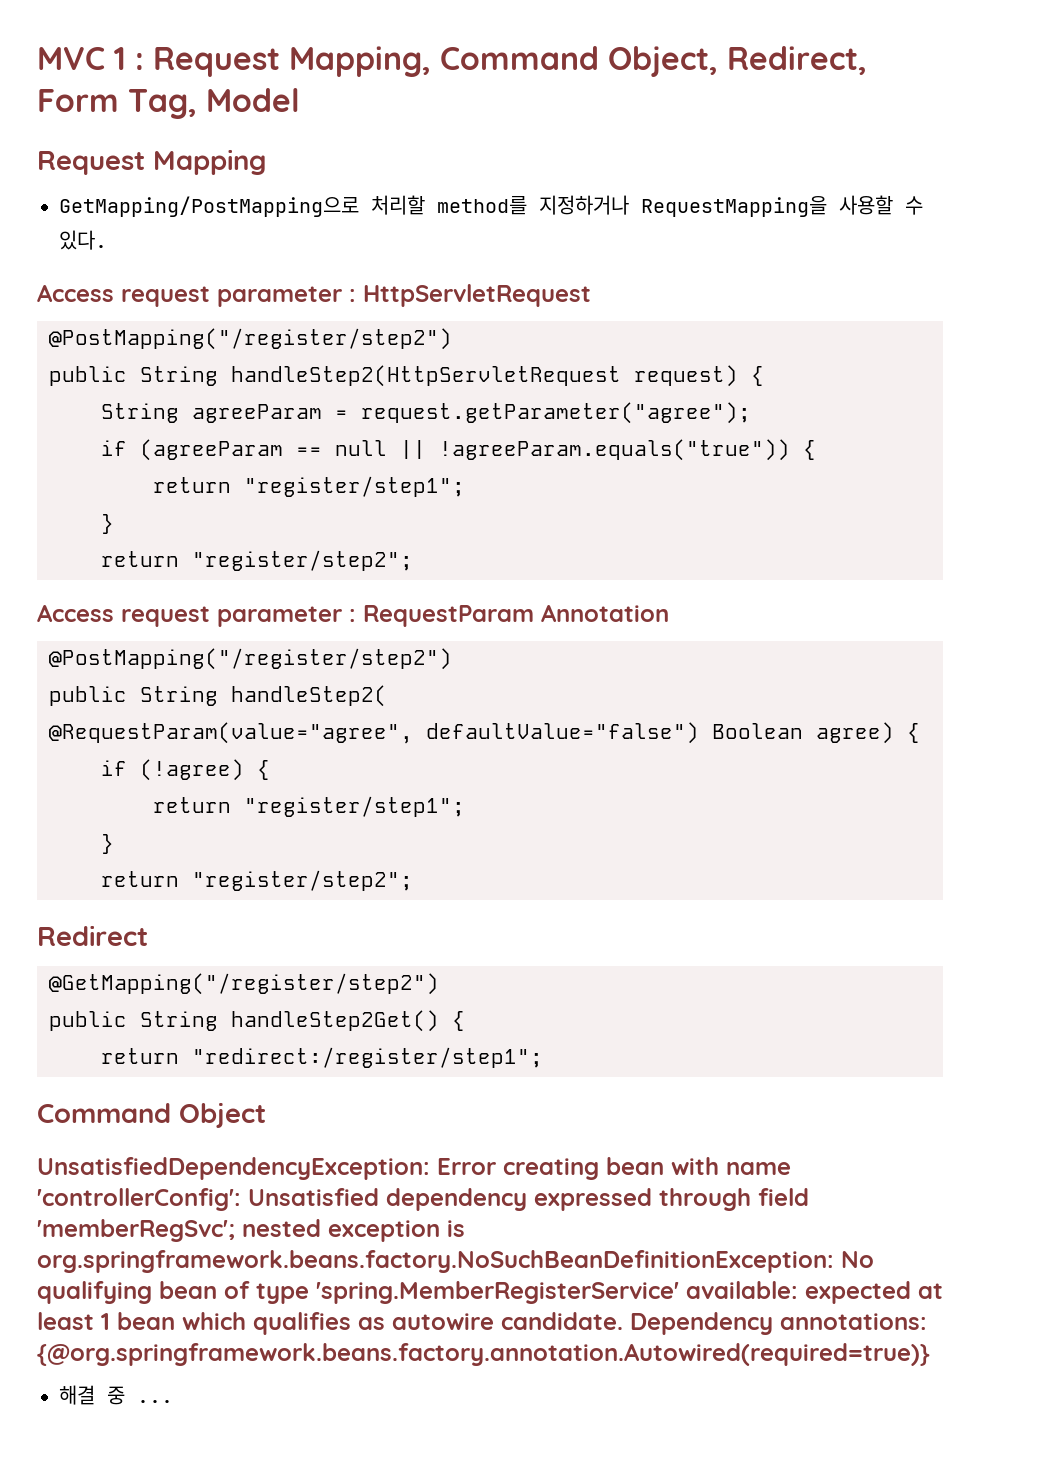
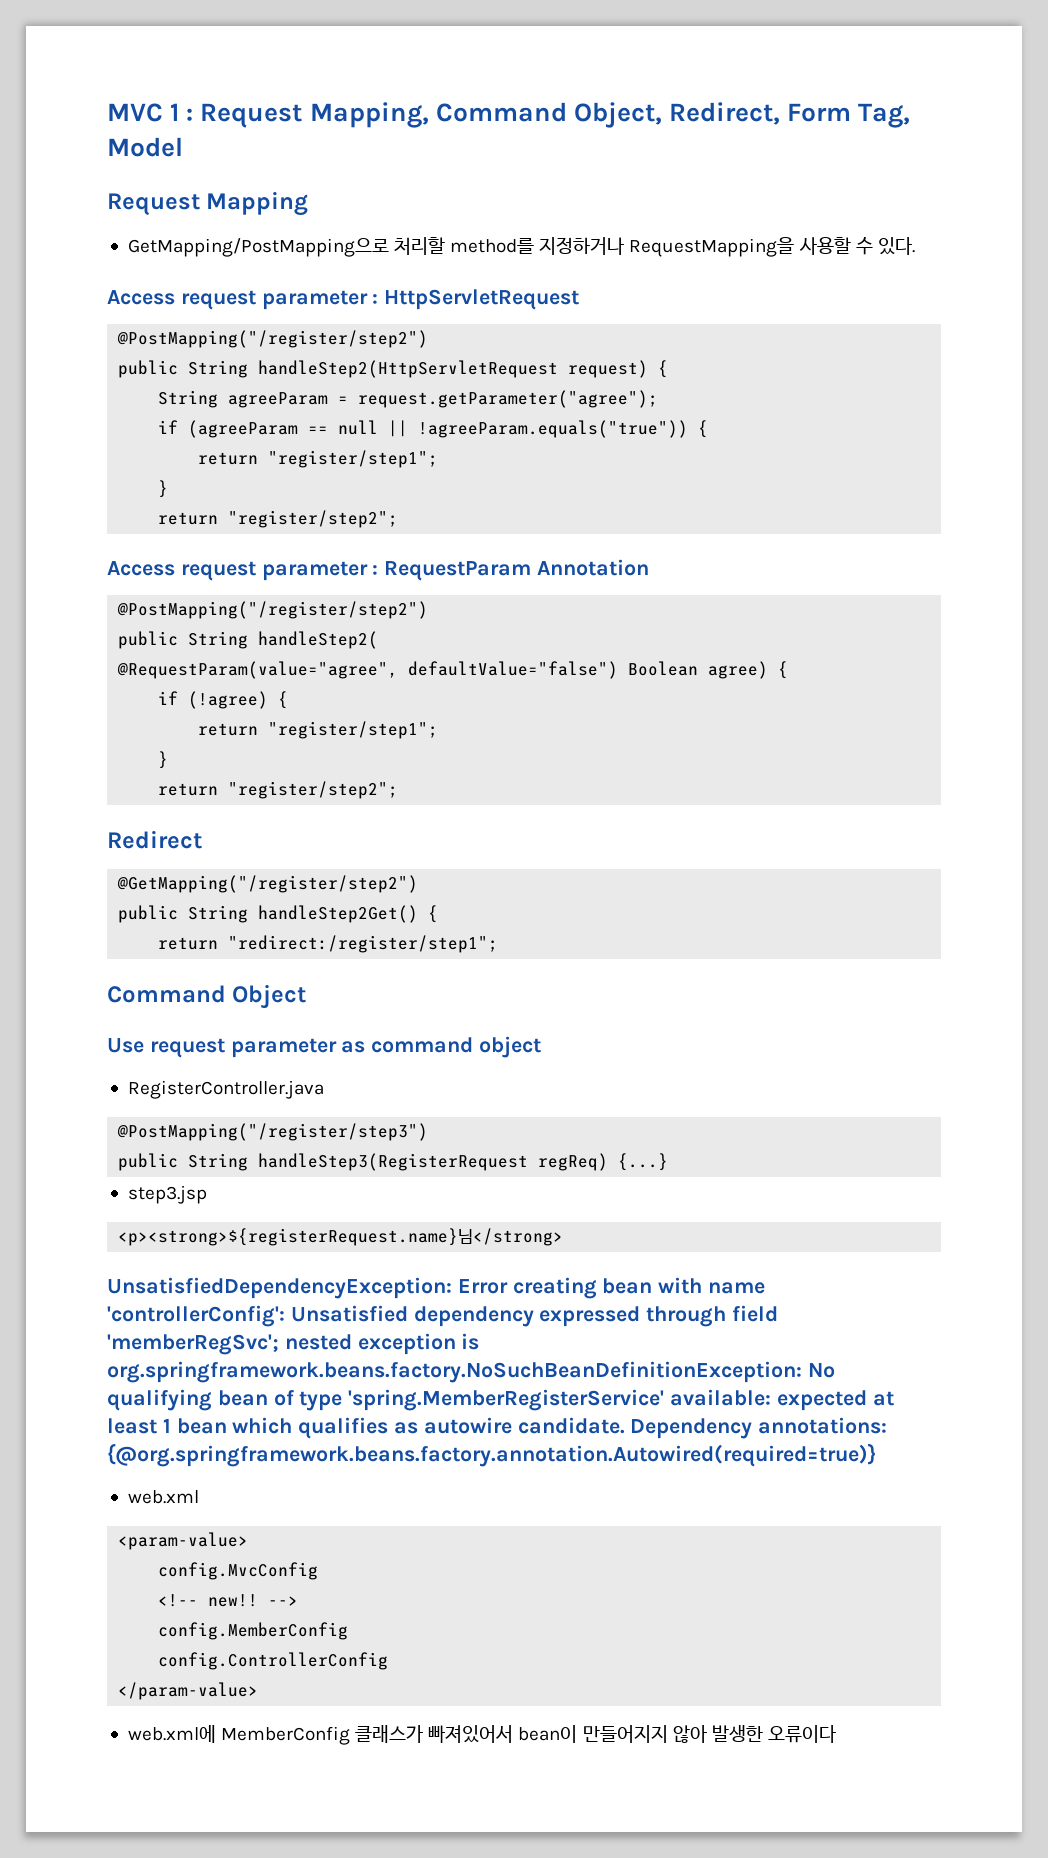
(266, 1115) none -> [107,1036,542,1058] [127,1080,324,1099] [117,1123,429,1141] [118,1153,669,1171] [127,1185,207,1204] [118,1228,564,1246] // Use request parameter as command object // RegisterController.java // @PostMapping("/register/step3") // public String handleStep3(RegisterRequest regReq) {...} // step3.jsp // <p><strong>${registerRequest.name}님</strong>
[59,1385,173,1405] 해결 중 ... -> [127,1490,199,1504] [118,1532,249,1550] [158,1562,319,1580] [158,1594,299,1607] [158,1622,349,1640] [158,1652,389,1670] [118,1682,259,1700] [127,1725,836,1745] web.xml // <param-value> // config.MvcConfig // <!-- new!! --> // config.MemberConfig // config.ControllerConfig // </param-value> // web.xml에 MemberConfig 클래스가 빠져있어서 bean이 만들어지지 않아 발생한 오류이다

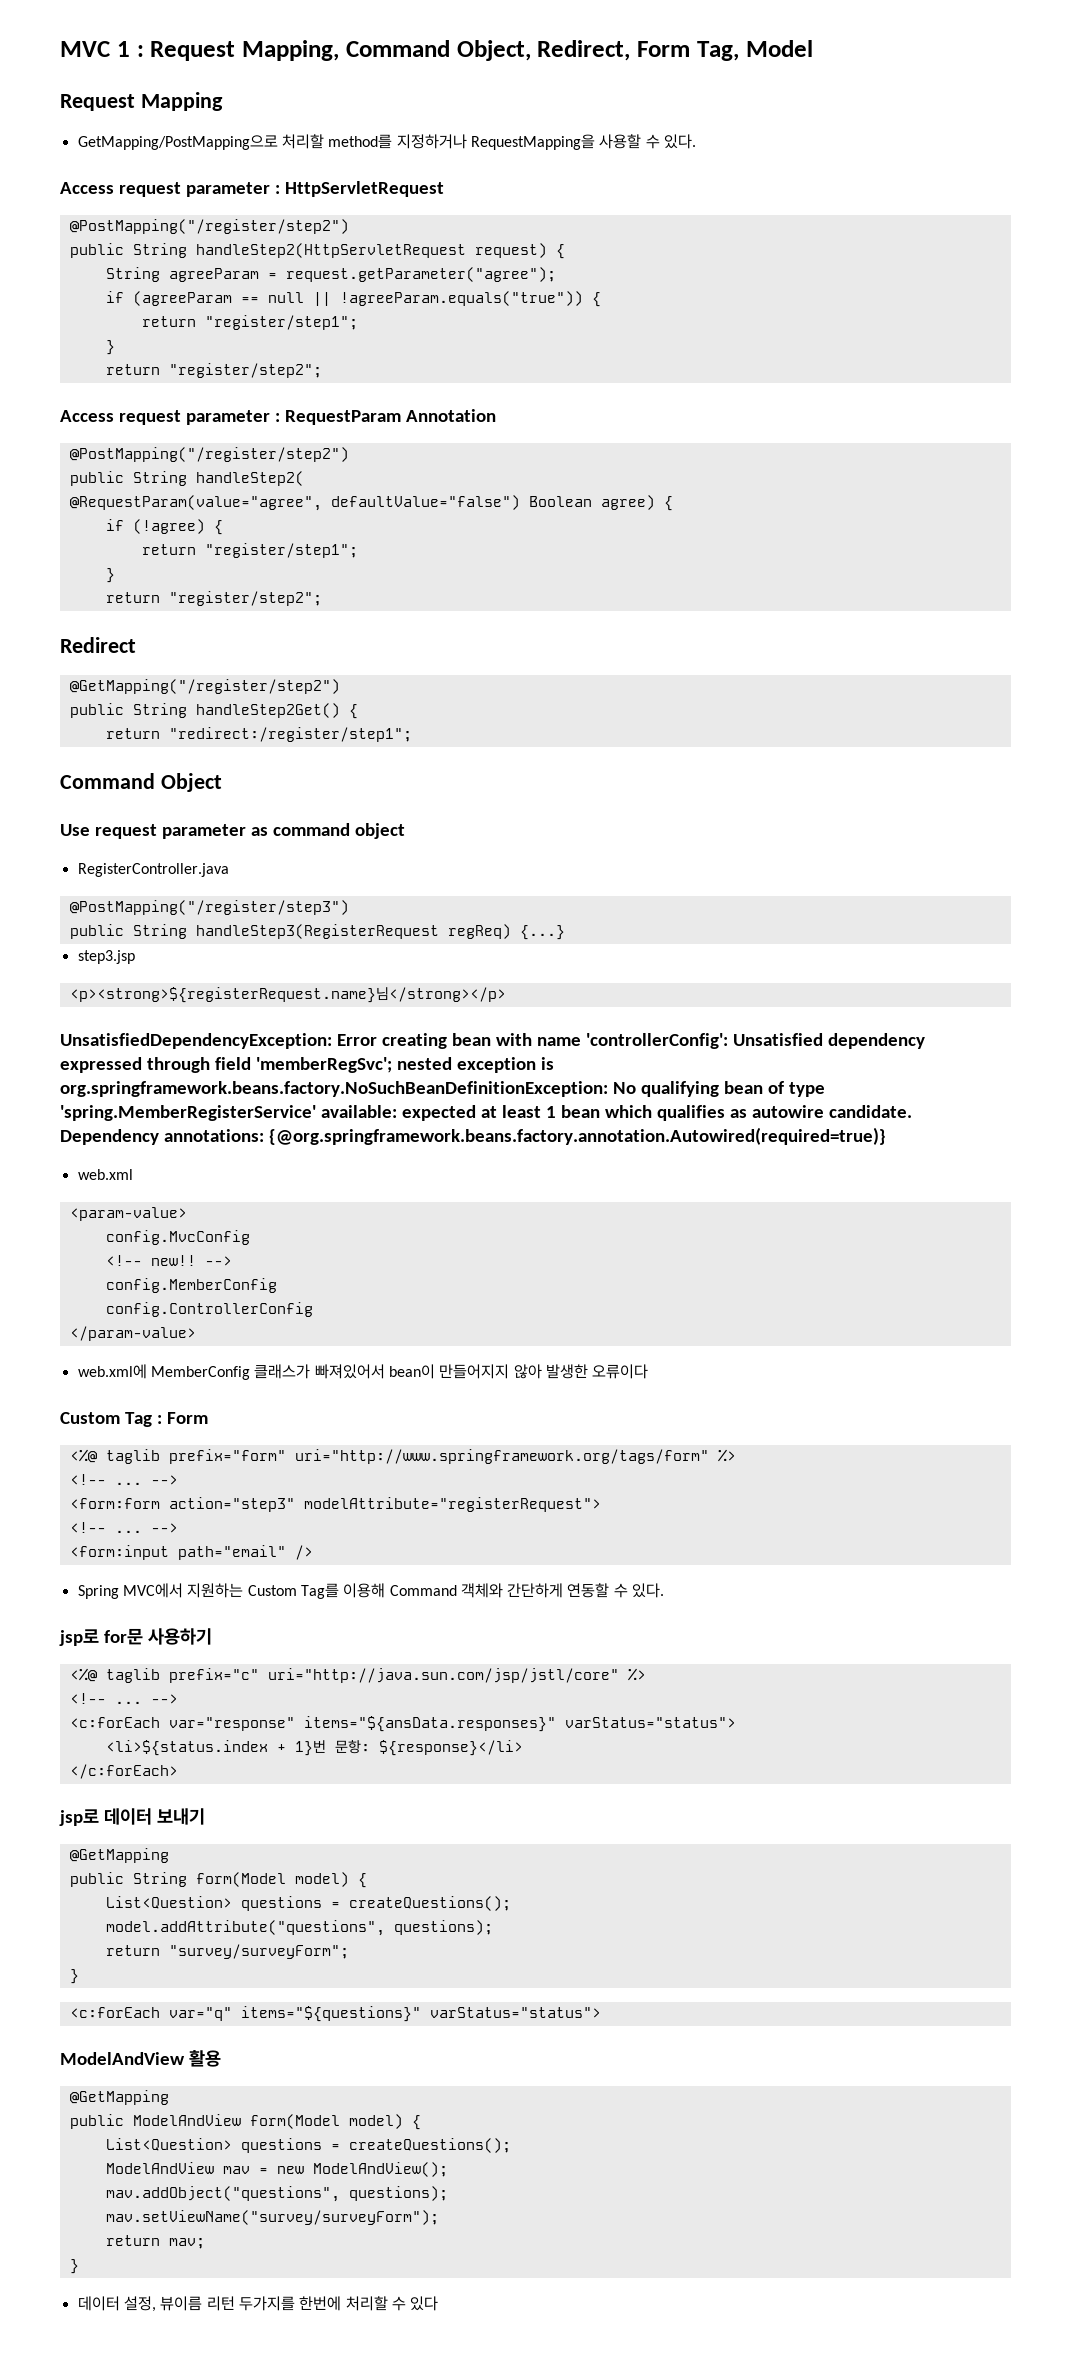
[118,1228,564,1246] <p><strong>${registerRequest.name}님</strong> -> [69,987,506,1003] <p><strong>${registerRequest.name}님</strong></p>
(836, 1734) none -> [60,1412,208,1427] [69,1449,736,1464] [69,1474,178,1485] [69,1497,601,1512] [69,1522,178,1533] [69,1545,313,1560] [77,1583,665,1599] [59,1628,212,1646] [69,1668,646,1683] [69,1693,178,1704] [69,1716,736,1732] [105,1740,523,1756] [69,1764,178,1779] [59,1808,205,1826] [69,1848,169,1863] [69,1872,367,1888] [105,1896,511,1911] [105,1920,493,1936] [105,1944,349,1959] [69,1969,79,1984] [69,2006,601,2022] [60,2050,221,2067] [69,2090,169,2105] [69,2114,421,2130] [105,2138,511,2153] [105,2162,448,2177] [105,2186,448,2202] [105,2210,439,2225] [105,2235,205,2249] [69,2259,79,2274] [77,2296,439,2312] // Custom Tag : Form // <%@ taglib prefix="form" uri="http://www.springframework.org/tags/form" %> // <!-- ... --> // <form:form action="step3" modelAttribute="registerRequest"> // <!-- ... --> // <form:input path="email" /> // Spring MVC에서 지원하는 Custom Tag를 이용해 Command 객체와 간단하게 연동할 수 있다. // jsp로 for문 사용하기 // <%@ taglib prefix="c" uri="http://java.sun.com/jsp/jstl/core" %> // <!-- ... --> // <c:forEach var="response" items="${ansData.responses}" varStatus="status"> // <li>${status.index + 1}번 문항: ${response}</li> // </c:forEach> // jsp로 데이터 보내기 // @GetMapping // public String form(Model model) { // List<Question> questions = createQuestions(); // model.addAttribute("questions", questions); // return "survey/surveyForm"; // } // <c:forEach var="q" items="${questions}" varStatus="status"> // ModelAndView 활용 // @GetMapping // public ModelAndView form(Model model) { // List<Question> questions = createQuestions(); // ModelAndView mav = new ModelAndView(); // mav.addObject("questions", questions); // mav.setViewName("survey/surveyForm"); // return mav; // } // 데이터 설정, 뷰이름 리턴 두가지를 한번에 처리할 수 있다

